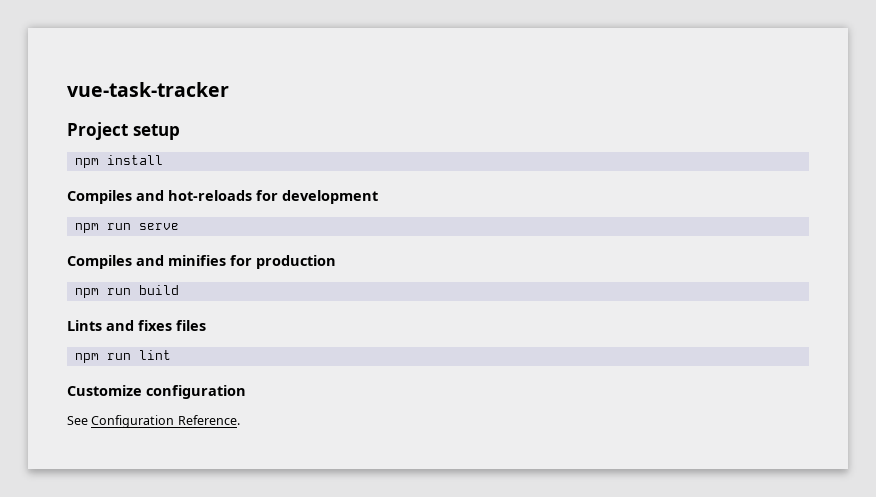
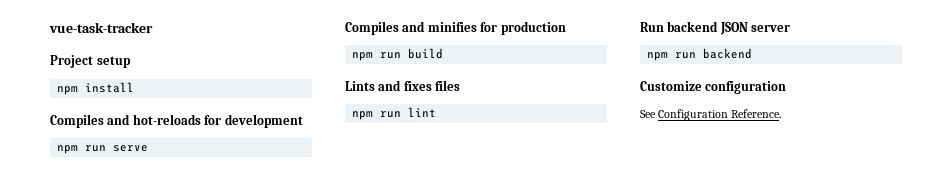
(171, 355) none -> [640,21,791,35] [647,48,753,61] // Run backend JSON server // npm run backend

